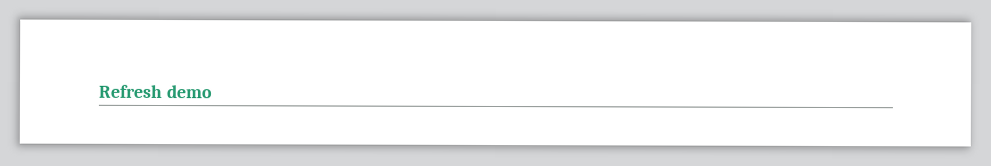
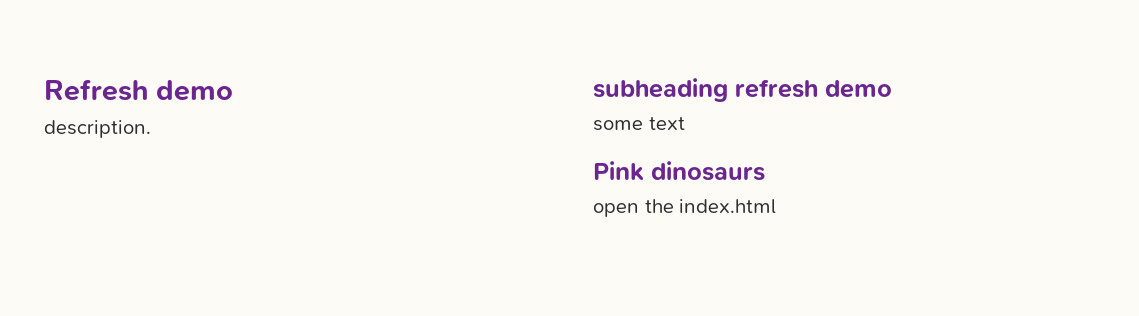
(212, 92) none -> [44,120,151,138] [593,78,892,102] [593,117,685,131] [593,161,765,181] [593,199,777,217] // description. // subheading refresh demo // some text // Pink dinosaurs // open the index.html

